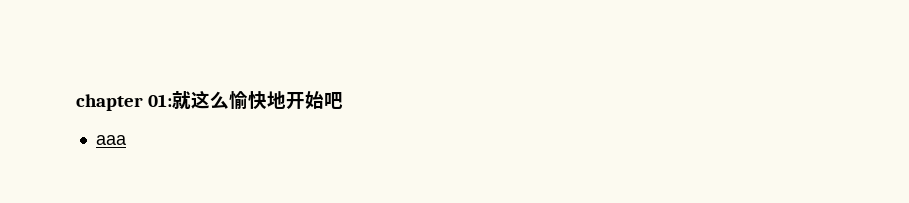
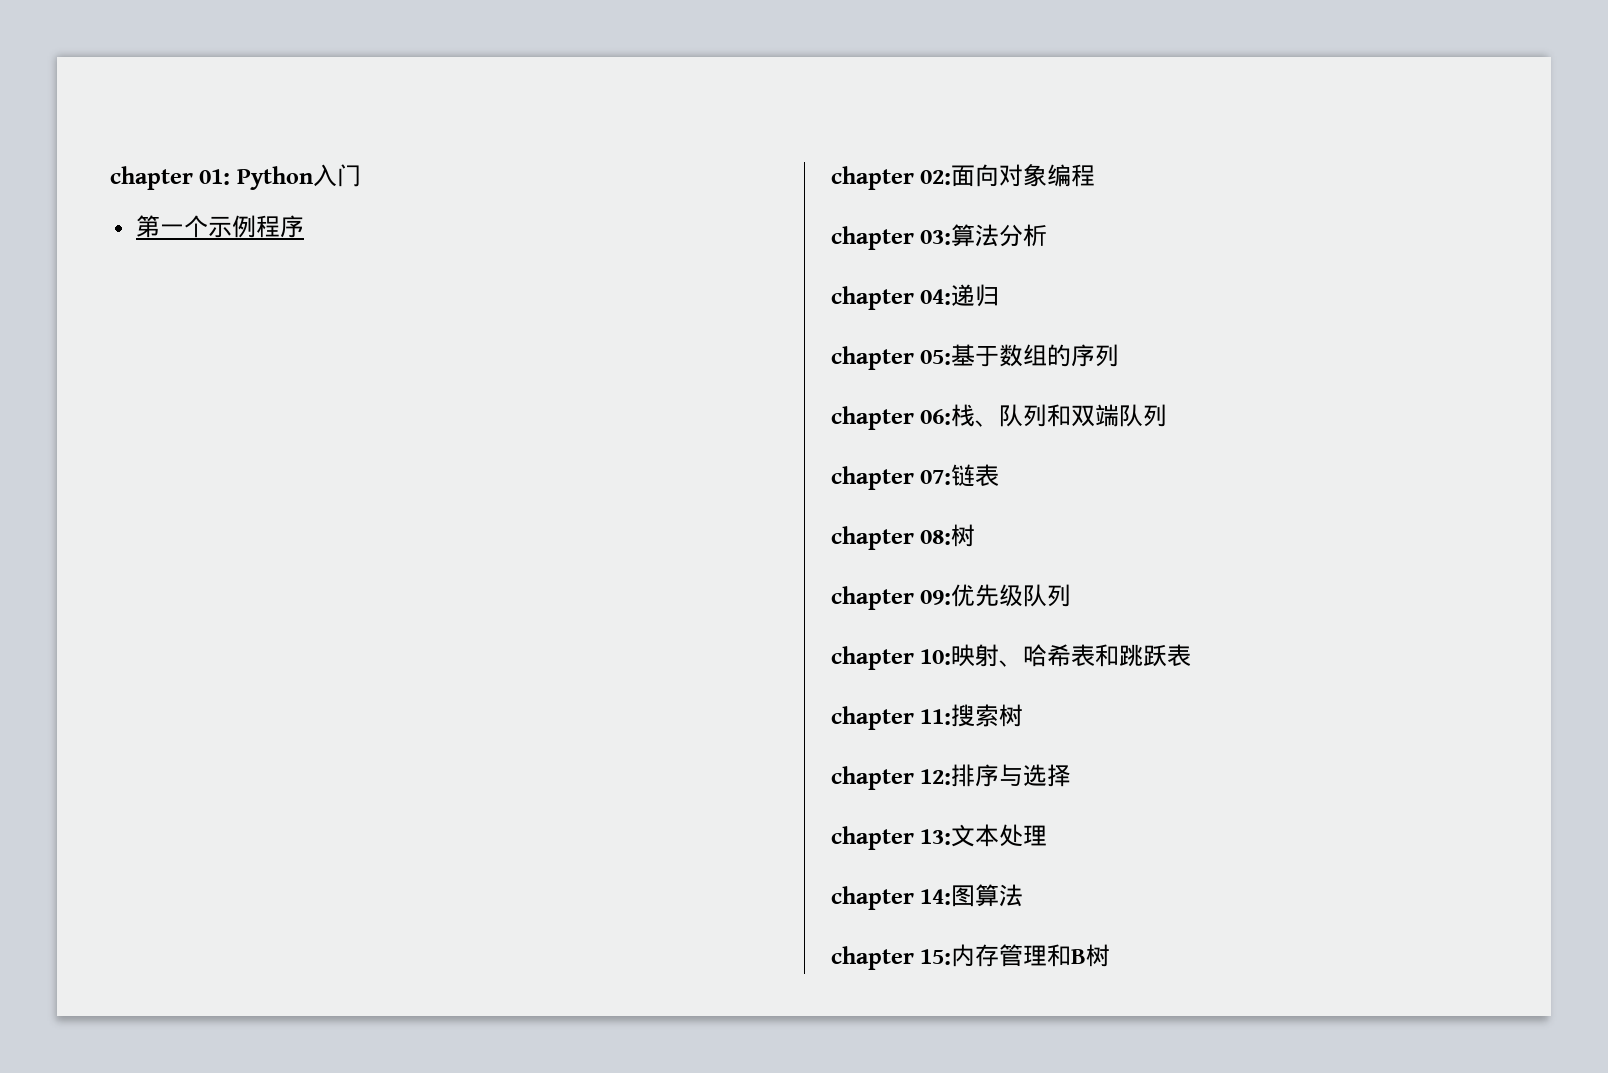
[171,90,343,110] [95,135,127,145] 就这么愉快地开始吧 // aaa -> [236,164,361,190] [136,215,305,238] [831,164,1096,190] [831,224,1048,250] [831,284,1000,310] [831,344,1120,370] [831,404,1168,430] [831,464,1000,490] [831,524,976,550] [831,584,1072,610] [831,644,1192,670] [831,704,1024,730] [831,764,1072,790] [831,824,1048,850] [831,884,1024,910] [831,944,1111,970] Python入门 // 第一个示例程序 // chapter 02:面向对象编程 // chapter 03:算法分析 // chapter 04:递归 // chapter 05:基于数组的序列 // chapter 06:栈、队列和双端队列 // chapter 07:链表 // chapter 08:树 // chapter 09:优先级队列 // chapter 10:映射、哈希表和跳跃表 // chapter 11:搜索树 // chapter 12:排序与选择 // chapter 13:文本处理 // chapter 14:图算法 // chapter 15:内存管理和B树

